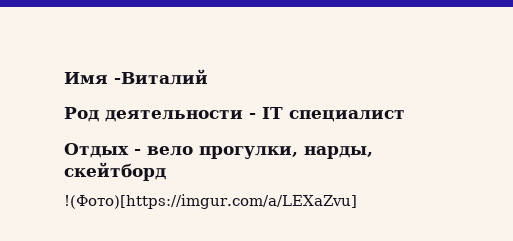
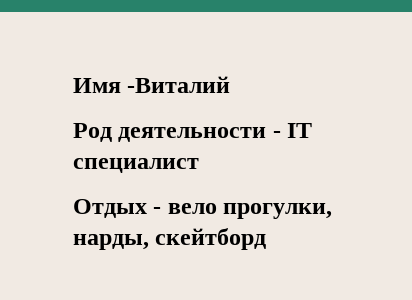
[64,194,357,209] // !(Фото)[https://imgur.com/a/LEXaZvu] -> (267, 239) none

